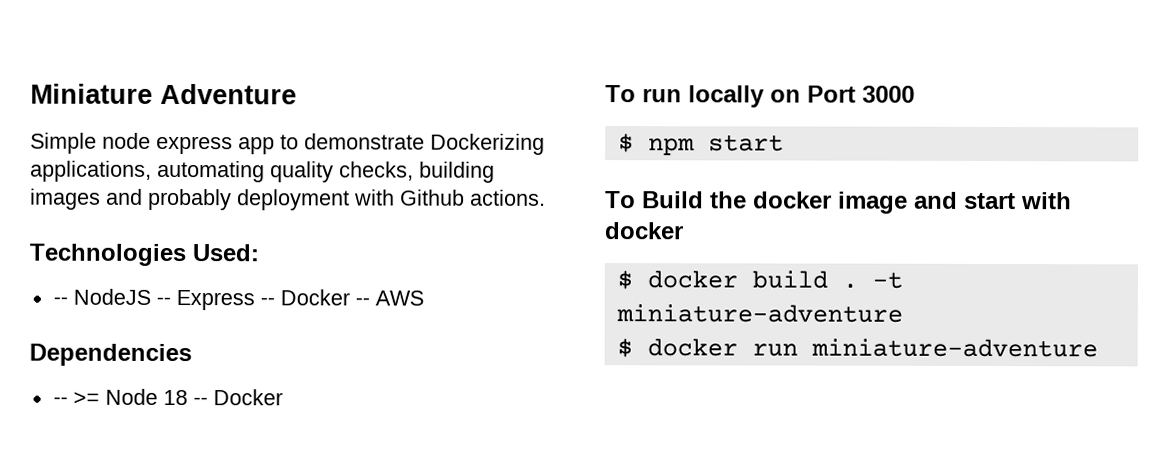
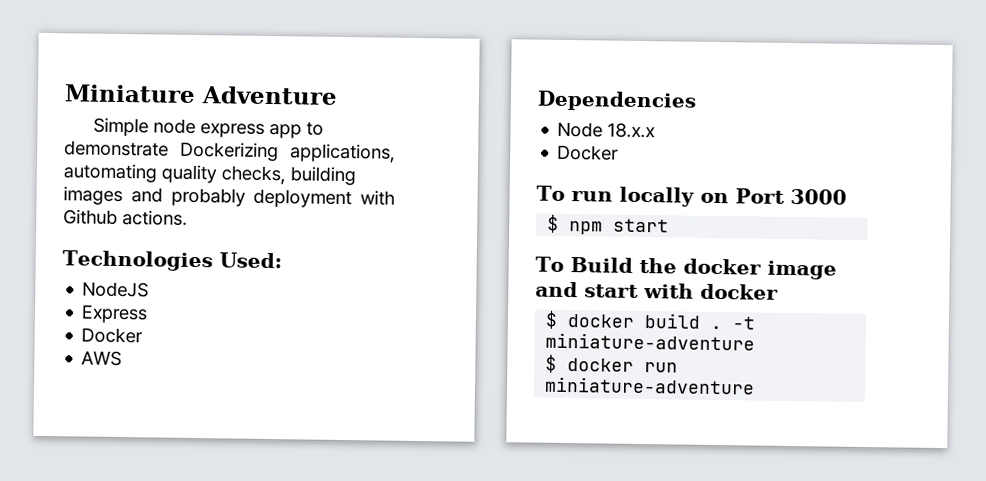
[52,296,68,305] -- -> (282, 260) none
[155,296,171,305] -- -> (150, 289) //
[259,289,370,306] -- Docker -- -> [81,327,144,344] // Docker //
[52,388,208,406] -- >= Node 18 -- -> [557,121,656,139] Node 18.x.x //

